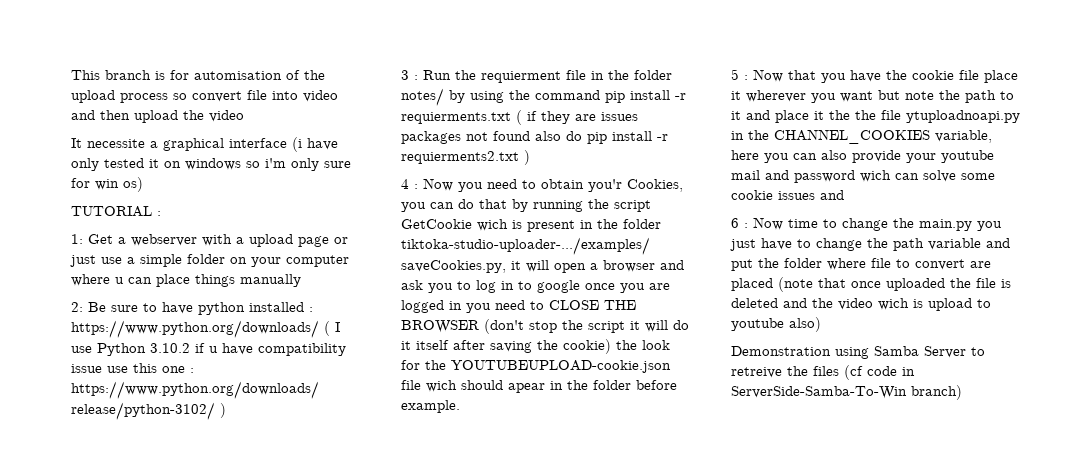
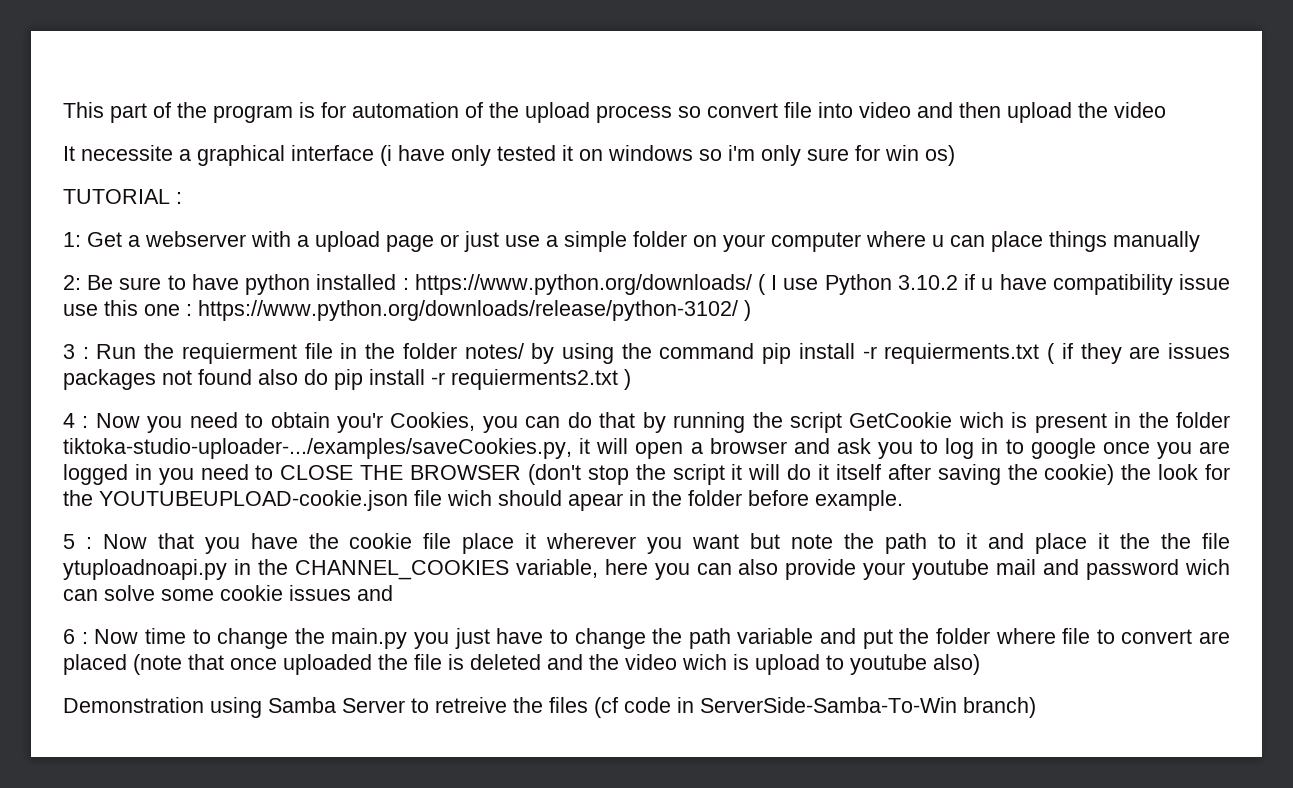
[105,70,151,80] branch -> [110,102,293,123] part of the program
[194,71,282,80] automisation -> [352,102,459,118] automation

